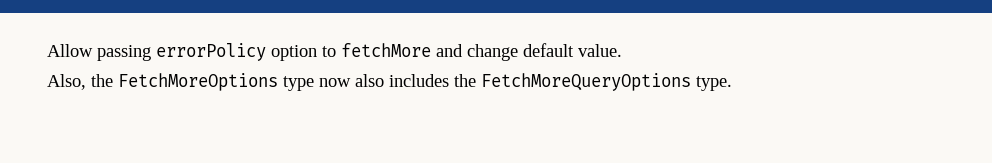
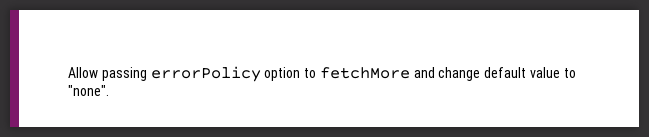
[578,44,622,57] [47,73,732,91] value. // Also, the FetchMoreOptions type now also includes the FetchMoreQueryOptions type. -> [530,67,576,78] [68,85,109,96] value to "none".

